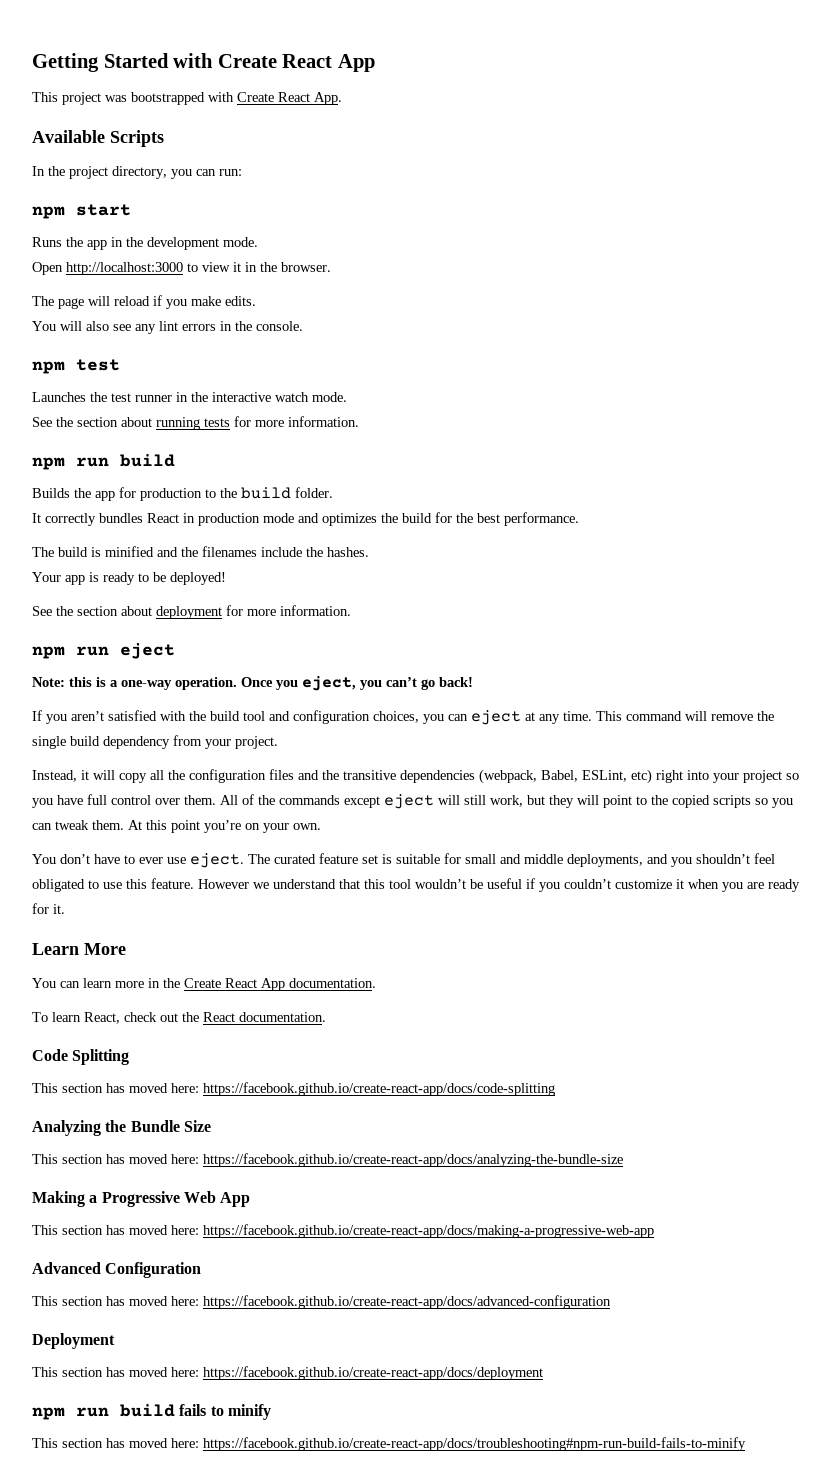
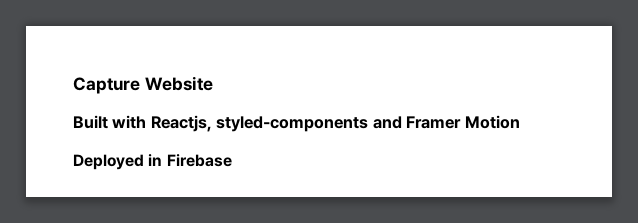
[32,53,375,72] [32,92,342,105] [32,130,164,147] [32,166,242,179] [32,204,131,219] [32,237,258,250] [32,262,331,275] [32,295,256,309] [32,321,303,334] [32,359,120,374] [32,392,347,402] [32,416,359,430] [32,454,175,470] [32,487,333,501] [32,512,579,526] [32,546,369,557] [32,572,226,585] [32,605,351,619] [32,643,175,659] [32,676,473,691] [32,710,774,725] [32,735,278,749] [32,769,799,784] [32,794,793,809] [32,820,321,833] [32,853,775,868] [32,878,800,892] [32,903,65,914] [32,943,126,955] [32,978,376,991] [32,1012,326,1024] [32,1049,130,1065] [32,1082,555,1096] [32,1120,211,1136] [32,1153,623,1167] [32,1191,251,1207] [32,1224,654,1238] [32,1262,202,1278] [32,1295,611,1309] [32,1333,115,1349] [32,1366,543,1380] [32,1404,271,1420] [32,1437,746,1451] Getting Started with Create React App // This project was bootstrapped with Create React App. // Available Scripts // In the project directory, you can run: // npm start // Runs the app in the development mode. // Open http://localhost:3000 to view it in the browser. // The page will reload if you make edits. // You will also see any lint errors in the console. // npm test // Launches the test runner in the interactive watch mode. // See the section about running tests for more information. // npm run build // Builds the app for production to the build folder. // It correctly bundles React in production mode and optimizes the build for the best performance. // The build is minified and the filenames include the hashes. // Your app is ready to be deployed! // See the section about deployment for more information. // npm run eject // Note: this is a one-way operation. Once you eject, you can’t go back! // If you aren’t satisfied with the build tool and configuration choices, you can eject at any time. This command will remove the single build dependency from your project. // Instead, it will copy all the configuration files and the transitive dependencies (webpack, Babel, ESLint, etc) right into your project so you have full control over them. All of the commands except eject will still work, but they will point to the copied scripts so you can tweak them. At this point you’re on your own. // You don’t have to ever use eject. The curated feature set is suitable for small and middle deployments, and you shouldn’t feel obligated to use this feature. However we understand that this tool wouldn’t be useful if you couldn’t customize it when you are ready for it. // Learn More // You can learn more in the Create React App documentation. // To learn React, check out the React documentation. // Code Splitting // This section has moved here: https://facebook.github.io/create-react-app/docs/code-splitting // Analyzing the Bundle Size // This section has moved here: https://facebook.github.io/create-react-app/docs/analyzing-the-bundle-size // Making a Progressive Web App // This section has moved here: https://facebook.github.io/create-react-app/docs/making-a-progressive-web-app // Advanced Configuration // This section has moved here: https://facebook.github.io/create-react-app/docs/advanced-configuration // Deployment // This section has moved here: https://facebook.github.io/create-react-app/docs/deployment // npm run build fails to minify // This section has moved here: https://facebook.github.io/create-react-app/docs/troubleshooting#npm-run-build-fails-to-minify -> [73,76,213,94] [73,115,520,132] [73,154,232,170] Capture Website // Built with Reactjs, styled-components and Framer Motion // Deployed in Firebase

